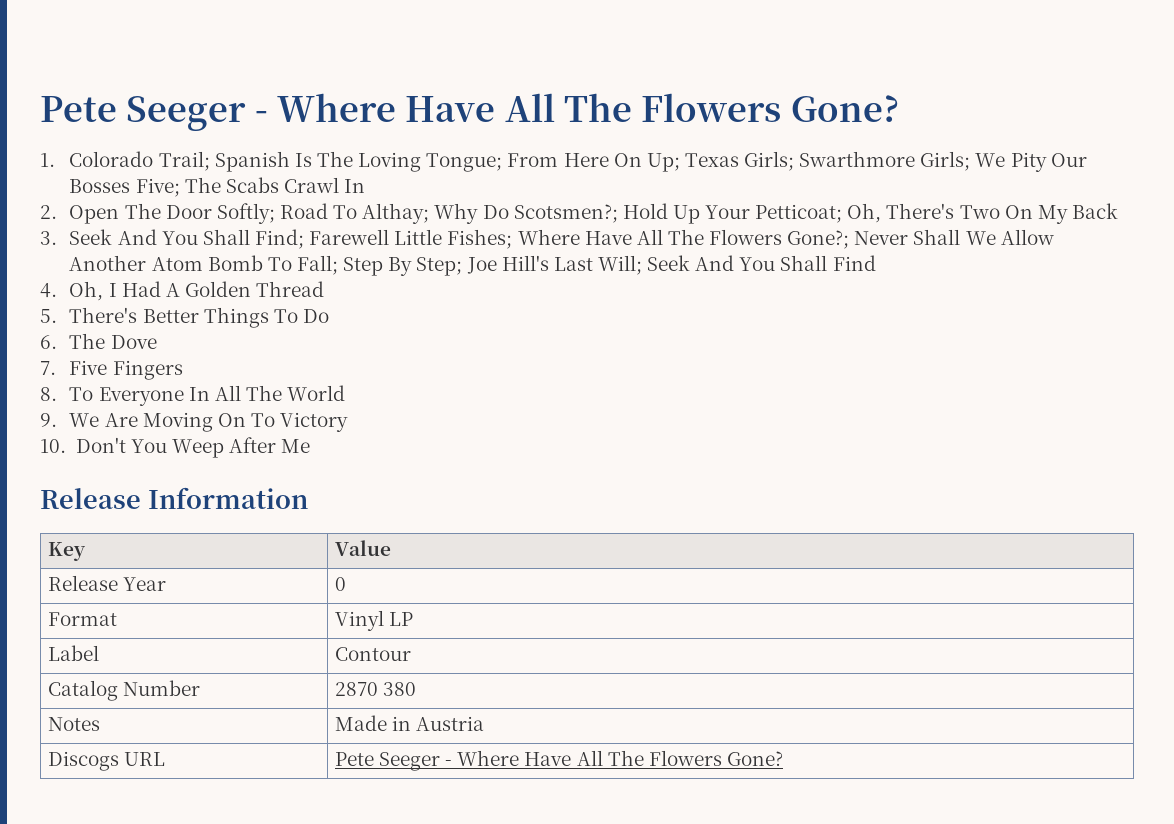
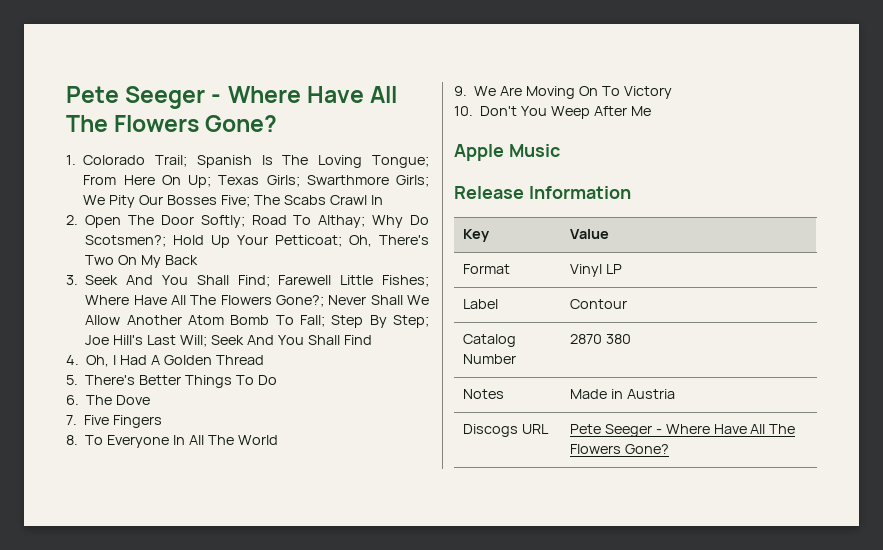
(311, 446) none -> [454,144,560,161] // Apple Music
[47,575,166,591] [334,577,346,591] // Release Year | 0 -> (609, 234) none

